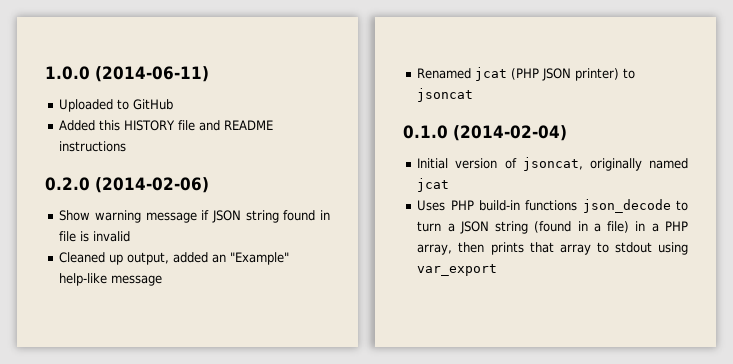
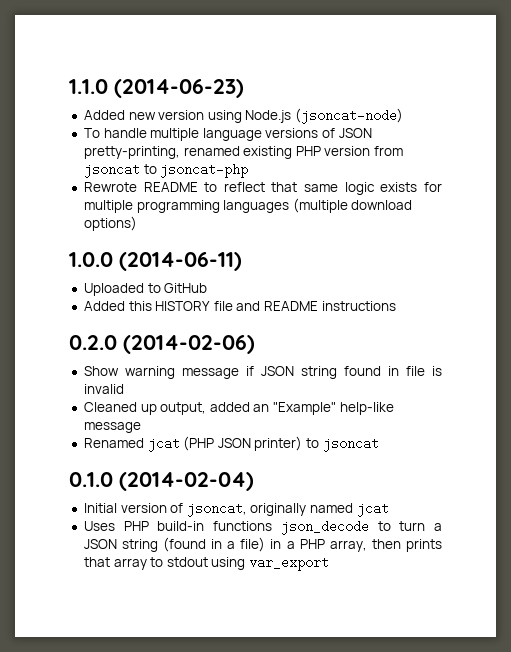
(45, 73) none -> [69,79,244,98] [83,108,404,124] [83,128,372,141] [83,146,404,159] [83,163,249,178] [83,182,442,195] [83,198,413,213] [83,216,137,231] 1.1.0 (2014-06-23) // Added new version using Node.js (jsoncat-node) // To handle multiple language versions of JSON pretty-printing, renamed existing PHP version from jsoncat to jsoncat-php // Rewrote README to reflect that same logic exists for multiple programming languages (multiple download options) //

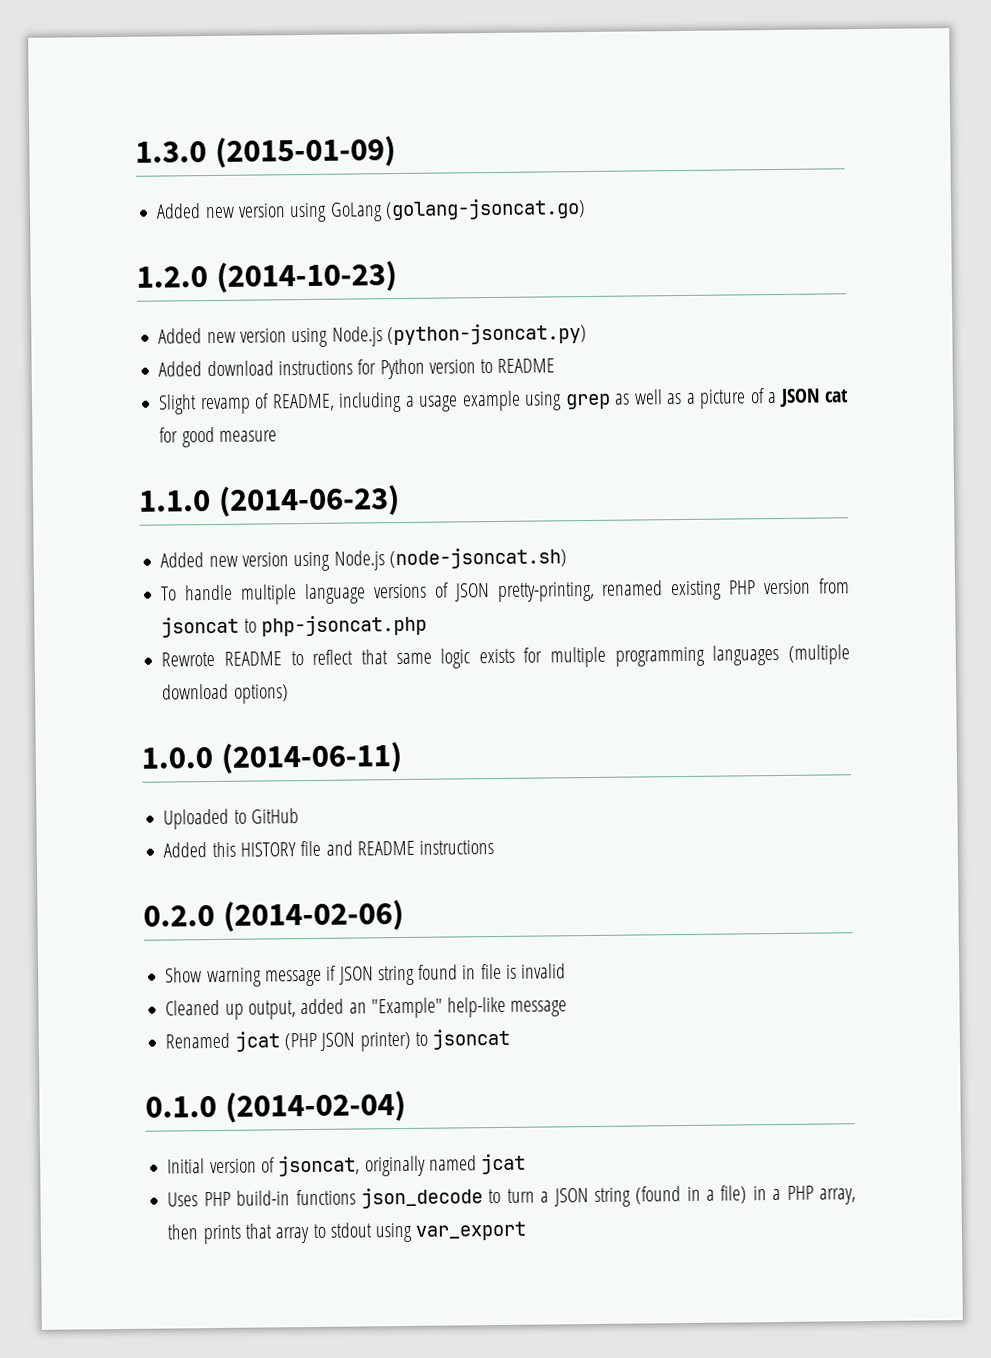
(69, 86) none -> [135,136,396,168] [156,198,586,223] [136,261,397,293] [158,323,587,348] [158,358,556,380] [158,388,850,415] [159,426,277,448] 1.3.0 (2015-01-09) // Added new version using GoLang (golang-jsoncat.go) // 1.2.0 (2014-10-23) // Added new version using Node.js (python-jsoncat.py) // Added download instructions for Python version to README // Slight revamp of README, including a usage example using grep as well as a picture of a JSON cat for good measure //
[295,108,404,124] (jsoncat-node) -> [388,547,567,570] (node-jsoncat.sh)
[160,163,249,178] jsoncat-php -> [260,614,427,637] php-jsoncat.php

